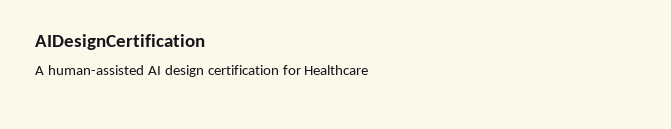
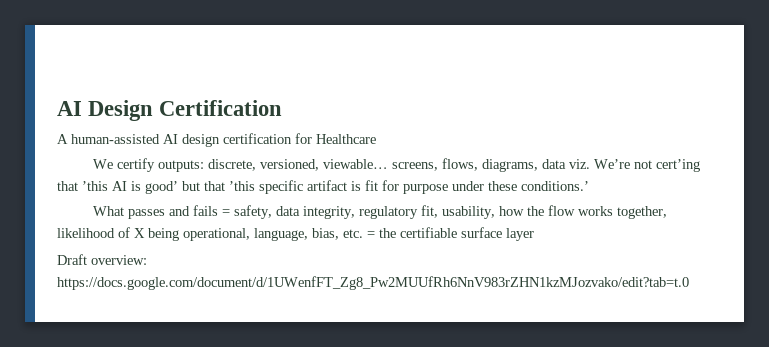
[35,34,205,50] AIDesignCertification -> [57,100,283,121] AI Design Certification
(369, 70) none -> [92,158,700,172] [57,180,589,194] [92,205,667,219] [57,227,534,241] [57,254,147,265] [57,276,689,290] // We certify outputs: discrete, versioned, viewable… screens, flows, diagrams, data viz. We’re not cert’ing that ’this AI is good’ but that ’this specific artifact is fit for purpose under these conditions.’ // What passes and fails = safety, data integrity, regulatory fit, usability, how the flow works together, likelihood of X being operational, language, bias, etc. = the certifiable surface layer // Draft overview: https://docs.google.com/document/d/1UWenfFT_Zg8_Pw2MUUfRh6NnV983rZHN1kzMJozvako/edit?tab=t.0

